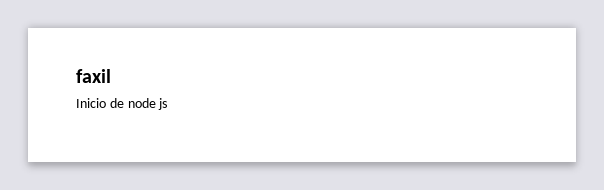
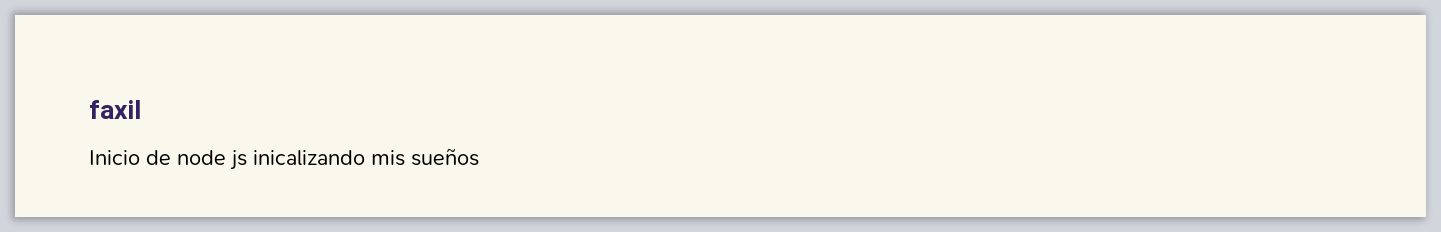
(168, 104) none -> [253,148,479,166] inicalizando mis sueños

